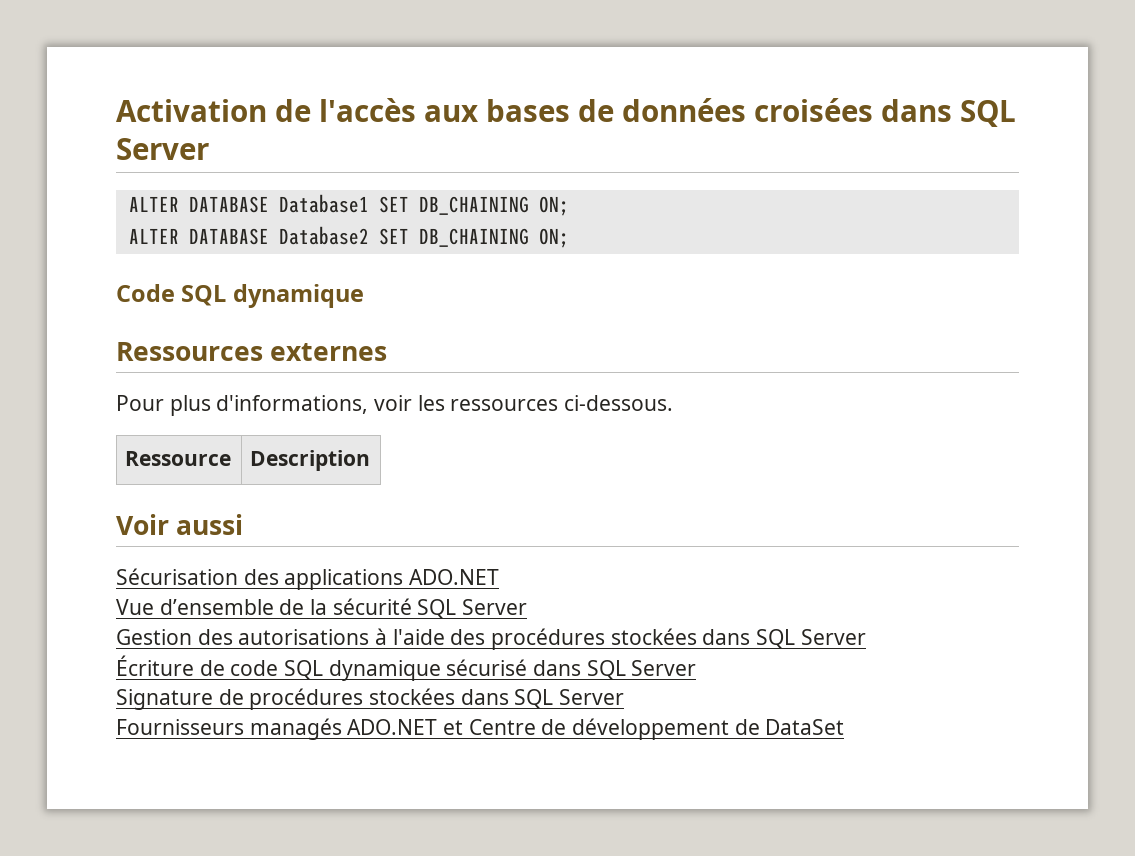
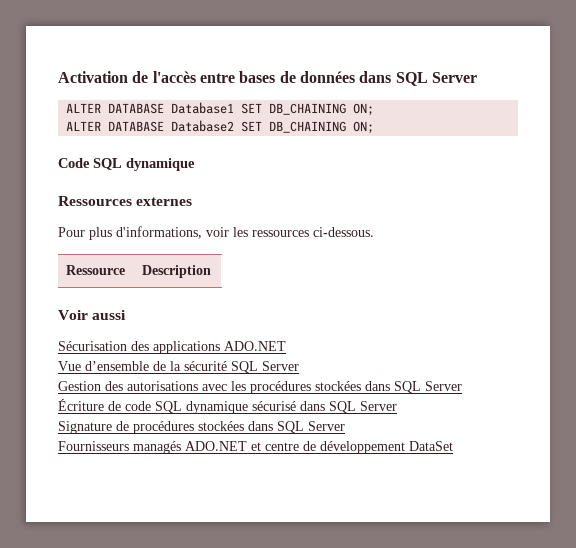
[424,105,478,122] aux -> [199,73,235,83] entre
[754,98,873,122] croisées -> (355, 77) none
[375,628,486,645] à l'aide des -> [202,381,246,391] avec les
[468,719,536,735] Centre -> [265,442,299,451] centre
[734,719,760,735] de -> (405, 447) none

